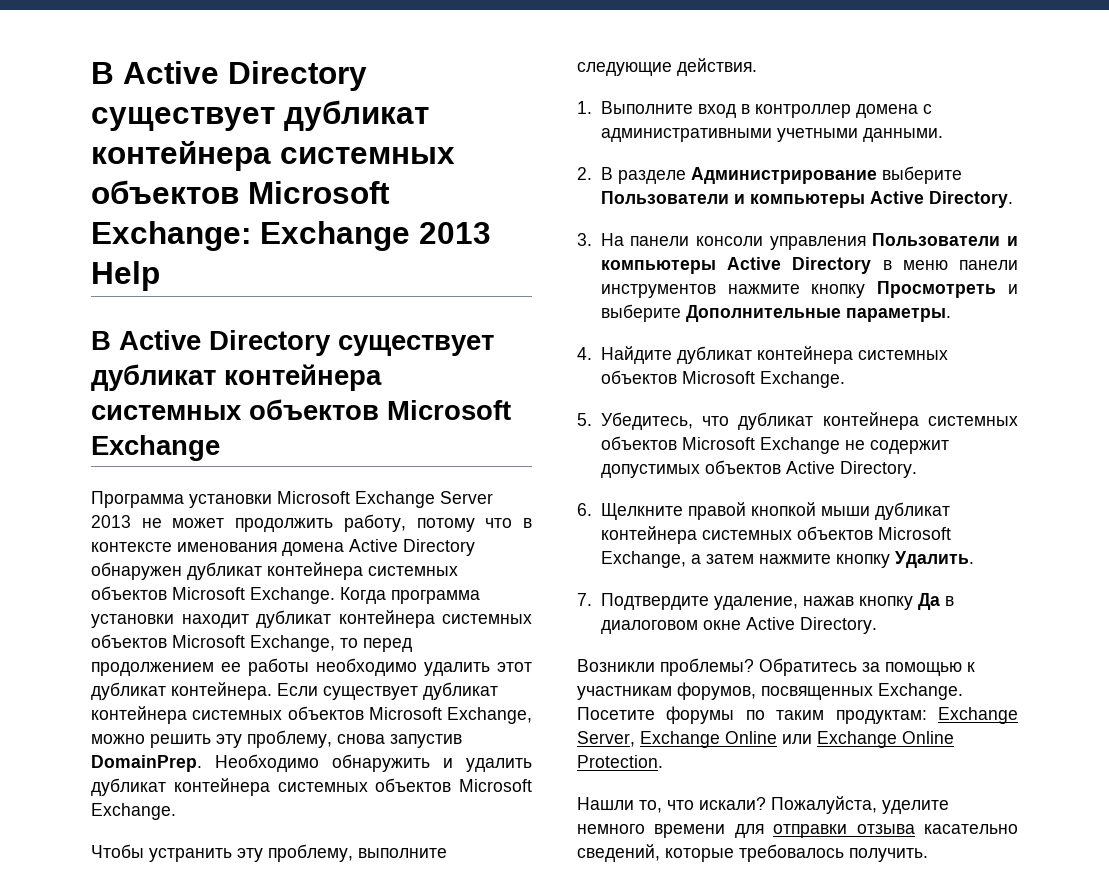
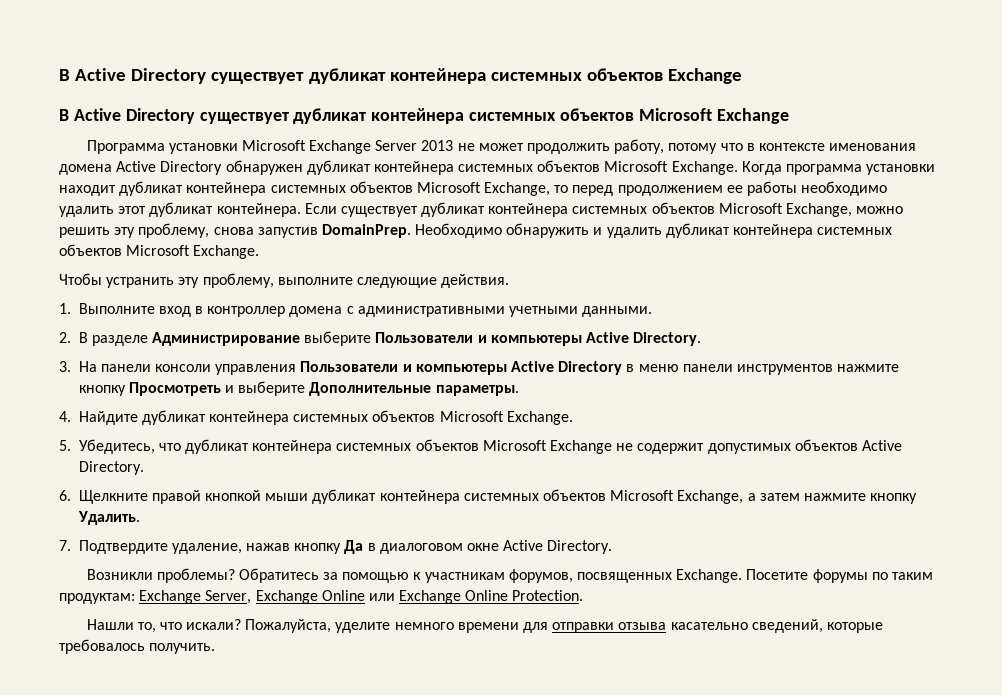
[91,61,367,91] [91,100,429,131] [91,141,455,171] [91,180,390,204] [91,221,491,251] [91,261,160,291] В Active Directory существует дубликат контейнера системных объектов Microsoft Exchange: Exchange 2013 Help -> [59,68,743,84] В Active Directory существует дубликат контейнера системных объектов Exchange

